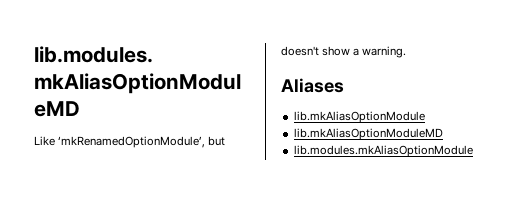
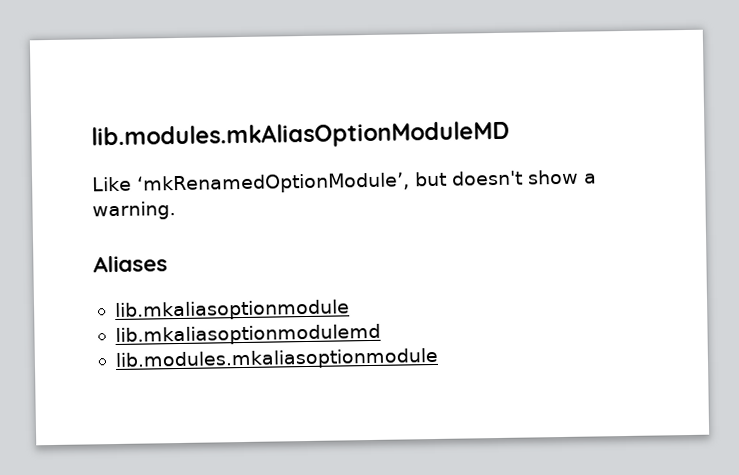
[293,111,425,123] [293,128,443,140] [293,145,473,157] lib.mkAliasOptionModule // lib.mkAliasOptionModuleMD // lib.modules.mkAliasOptionModule -> [113,299,350,322] [114,323,381,347] [114,347,439,372] lib.mkaliasoptionmodule // lib.mkaliasoptionmodulemd // lib.modules.mkaliasoptionmodule

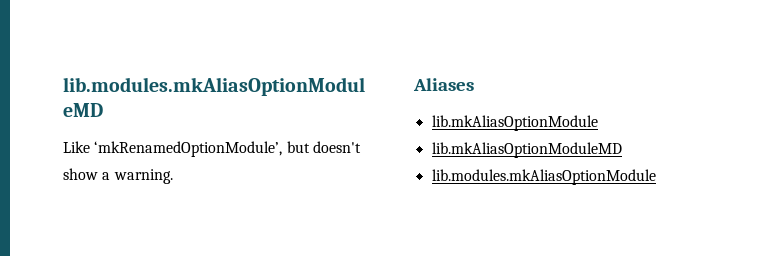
[113,299,350,322] [114,323,381,347] [114,347,439,372] lib.mkaliasoptionmodule // lib.mkaliasoptionmodulemd // lib.modules.mkaliasoptionmodule -> [431,115,598,131] [431,142,622,158] [431,169,656,185] lib.mkAliasOptionModule // lib.mkAliasOptionModuleMD // lib.modules.mkAliasOptionModule

